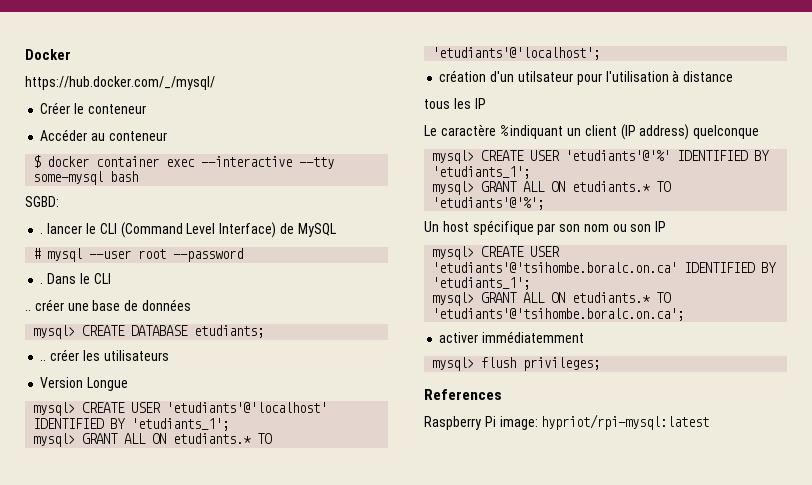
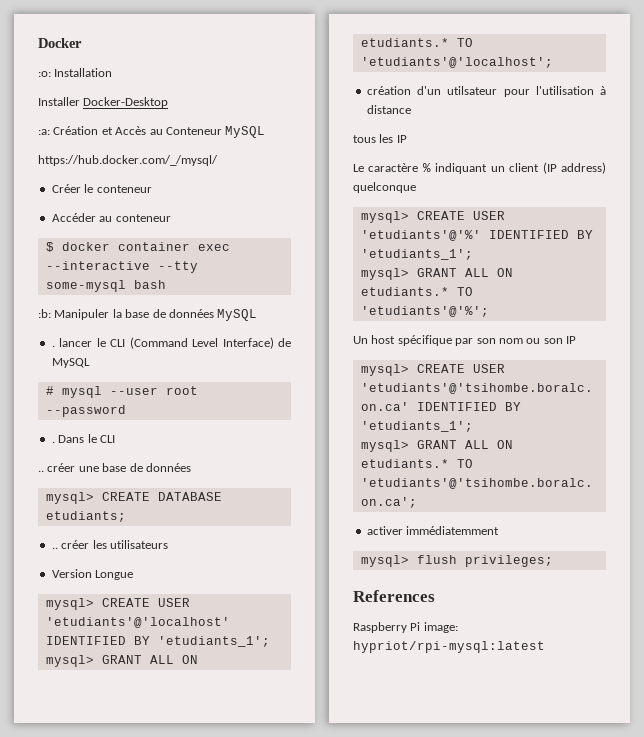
(71, 54) none -> [38,68,113,77] [38,97,169,108] [38,126,266,138] // :o: Installation // Installer Docker-Desktop // :a: Création et Accès au Conteneur MySQL
[25,196,59,207] SGBD: -> [38,309,258,321] :b: Manipuler la base de données MySQL

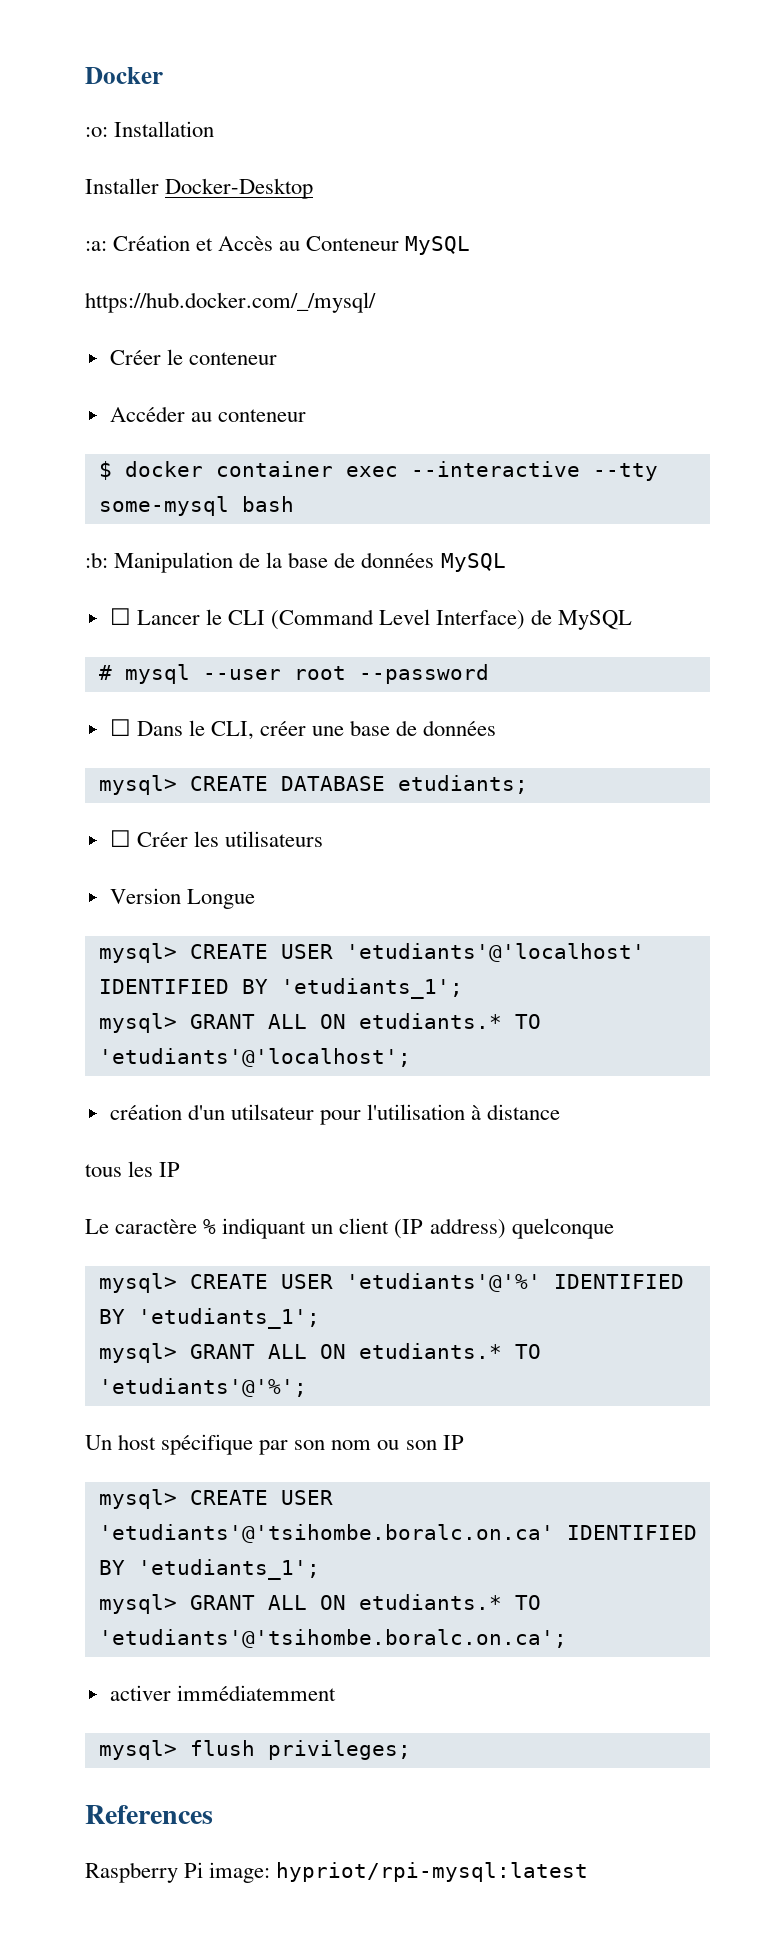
[54,309,110,320] Manipuler -> [114,552,261,573] Manipulation de
[51,338,93,347] . lancer -> [109,608,200,625] ☐ Lancer
[51,441,55,443] . -> [109,719,131,736] ☐
[99,435,115,443] [38,470,44,472] CLI // .. -> [210,721,254,740] CLI,
[51,540,90,549] .. créer -> [109,830,188,847] ☐ Créer

